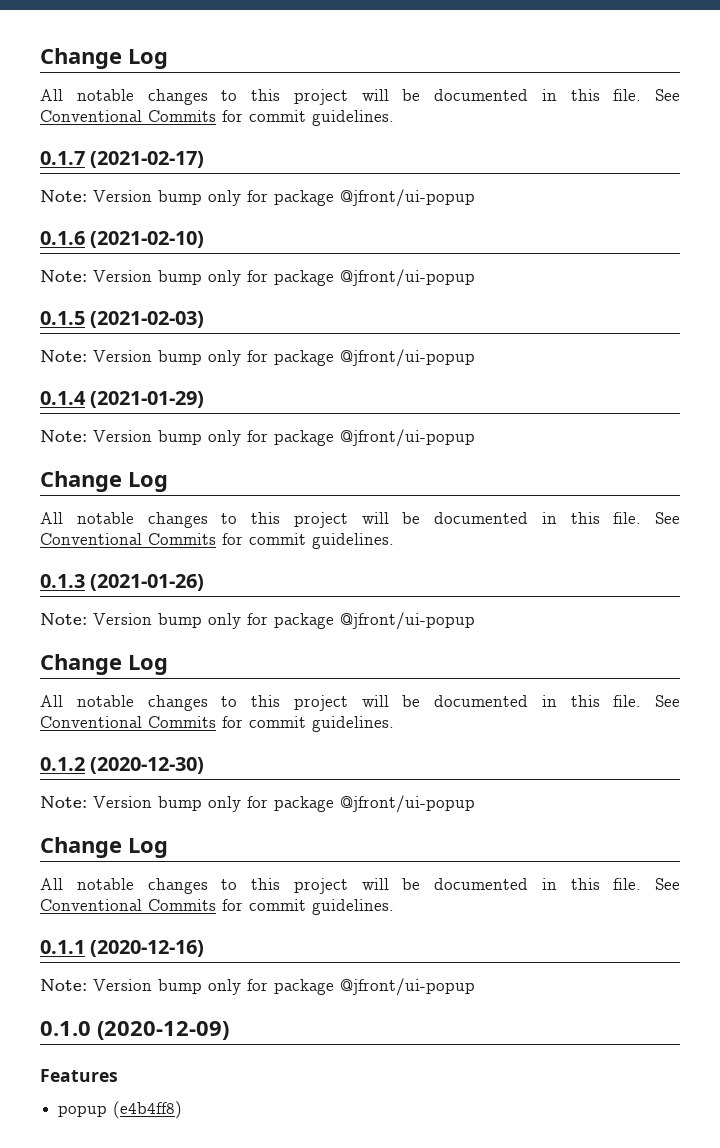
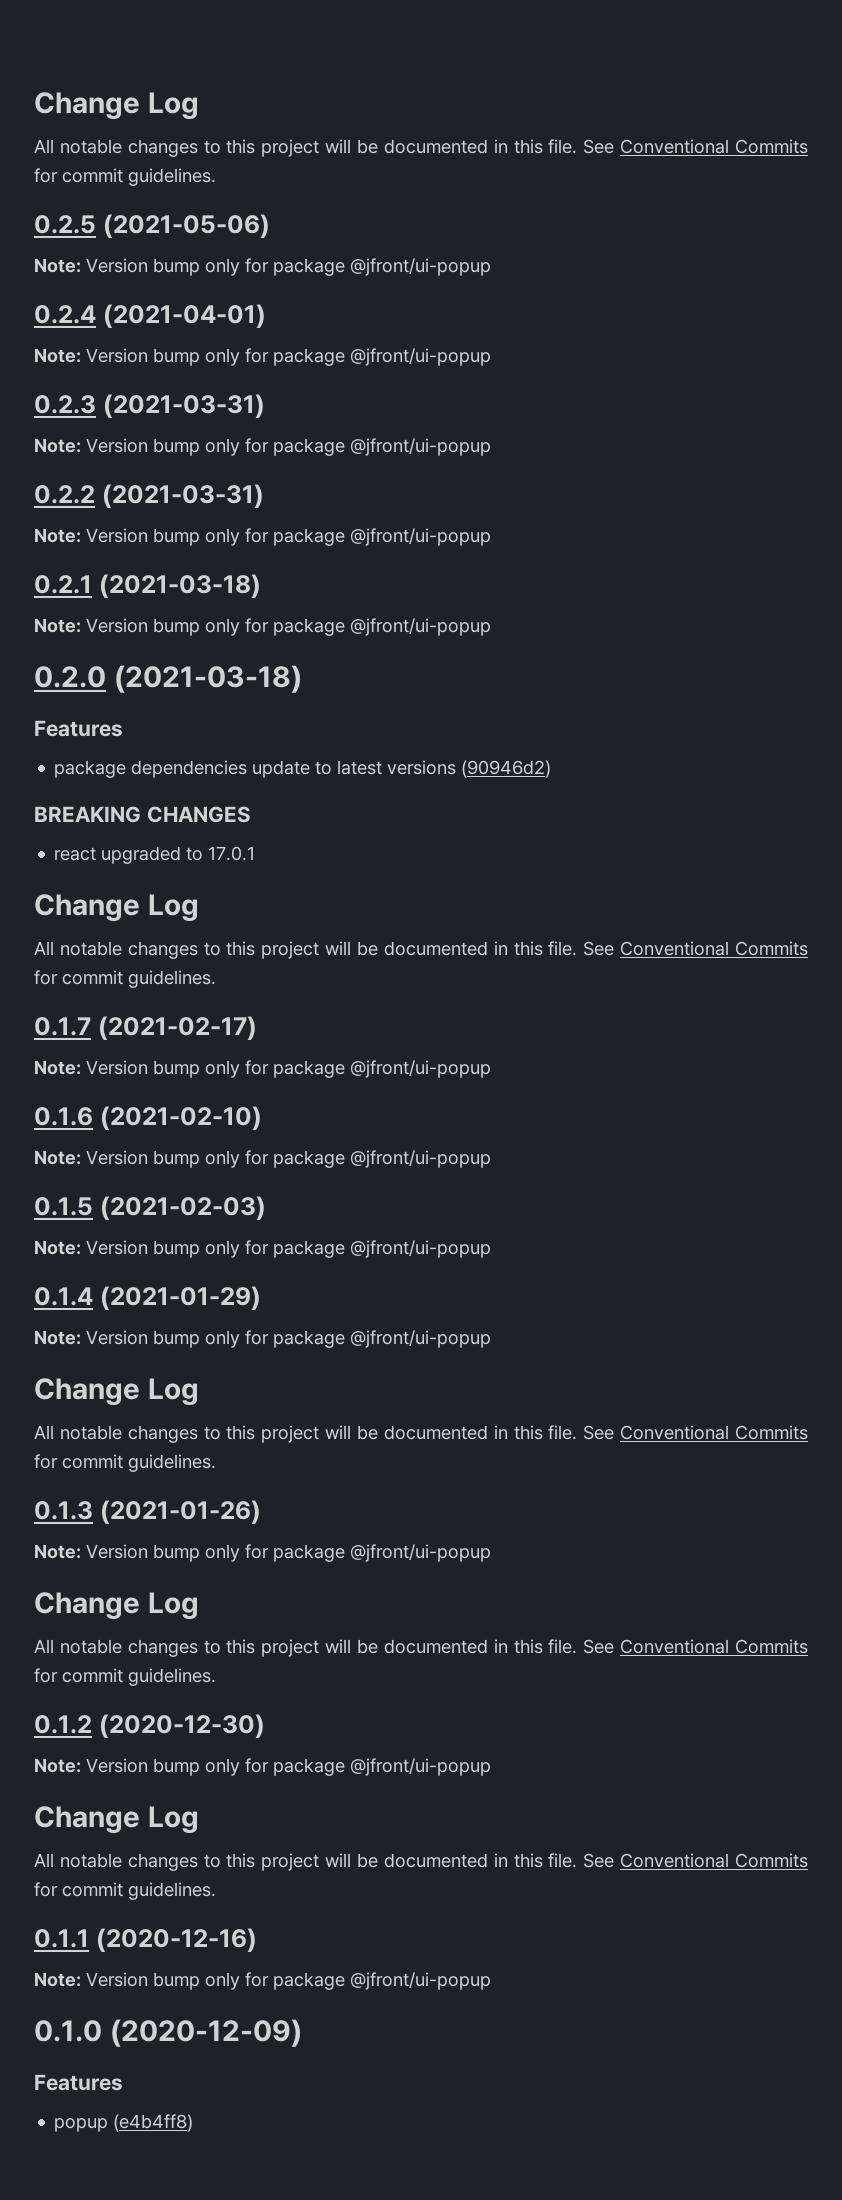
(394, 118) none -> [34,214,270,238] [34,258,491,276] [34,304,266,328] [34,348,491,366] [34,394,265,418] [34,438,491,456] [34,484,264,508] [34,528,491,546] [34,574,261,598] [34,618,491,636] [34,665,302,693] [34,720,123,737] [54,760,552,778] [34,806,251,823] [54,846,256,864] [34,894,199,922] [34,941,808,959] [34,970,216,988] // 0.2.5 (2021-05-06) // Note: Version bump only for package @jfront/ui-popup // 0.2.4 (2021-04-01) // Note: Version bump only for package @jfront/ui-popup // 0.2.3 (2021-03-31) // Note: Version bump only for package @jfront/ui-popup // 0.2.2 (2021-03-31) // Note: Version bump only for package @jfront/ui-popup // 0.2.1 (2021-03-18) // Note: Version bump only for package @jfront/ui-popup // 0.2.0 (2021-03-18) // Features // package dependencies update to latest versions (90946d2) // BREAKING CHANGES // react upgraded to 17.0.1 // Change Log // All notable changes to this project will be documented in this file. See Conventional Commits for commit guidelines.

